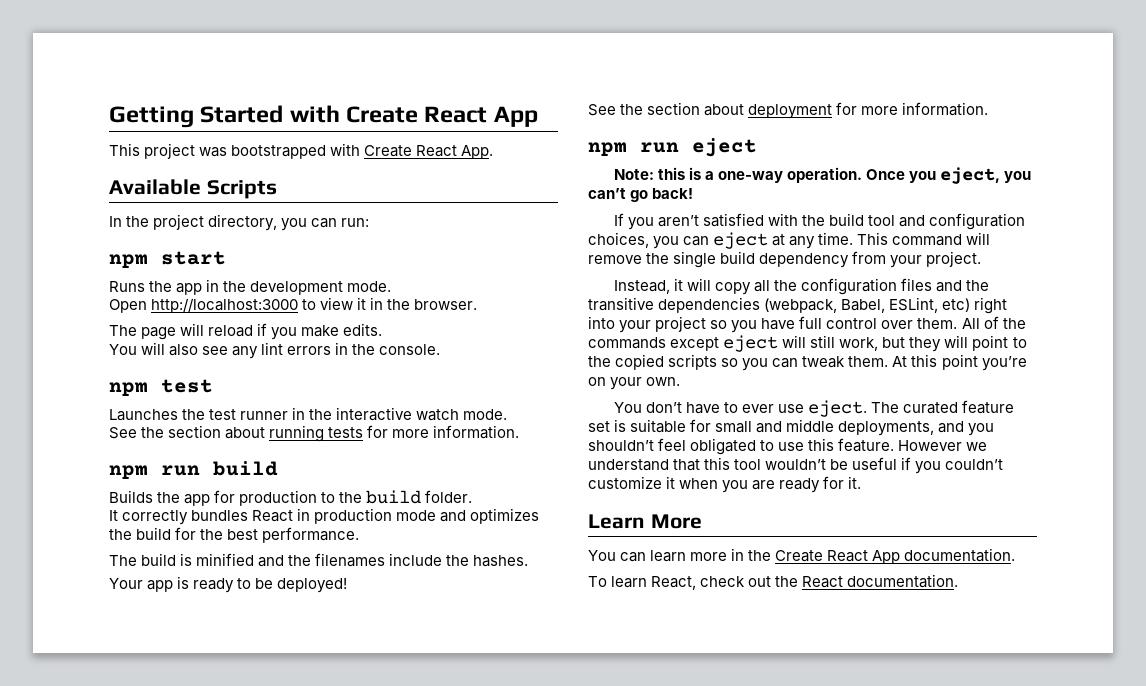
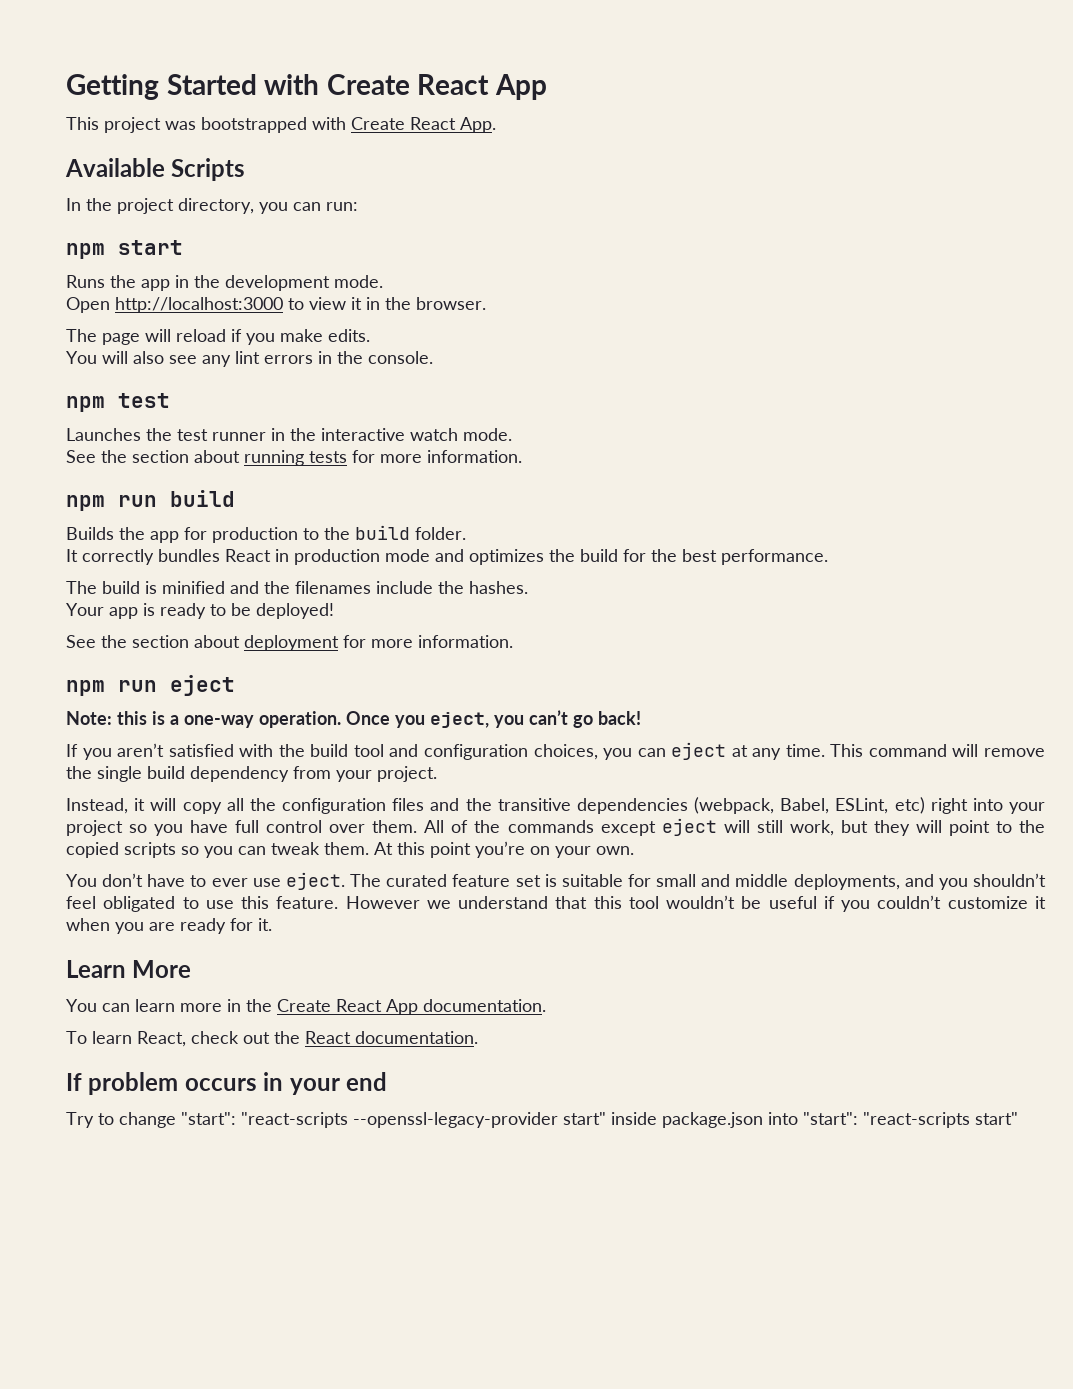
(959, 581) none -> [66,1072,388,1095] [66,1112,1018,1128] // If problem occurs in your end // Try to change "start": "react-scripts --openssl-legacy-provider start" inside package.json into "start": "react-scripts start"

